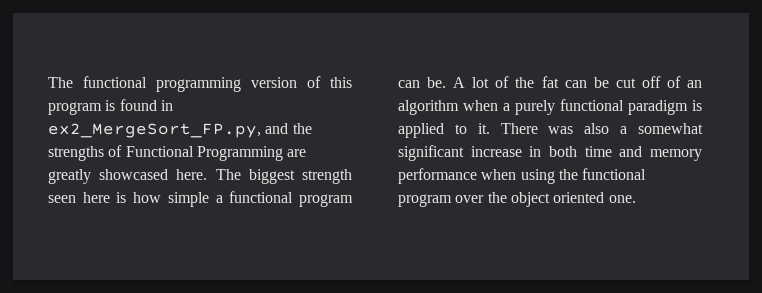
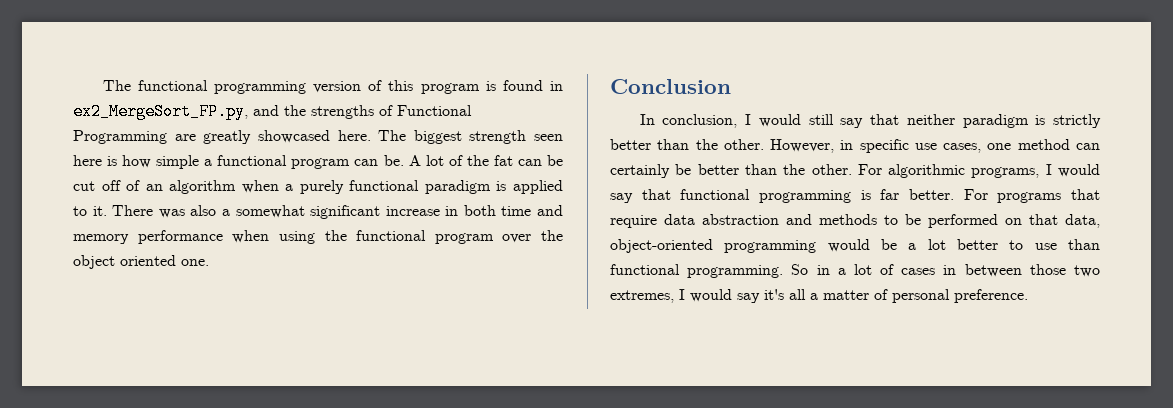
(636, 199) none -> [610,79,731,94] [639,114,1101,128] [610,139,1100,153] [610,164,1100,178] [610,189,1100,203] [610,214,1100,228] [610,239,1100,253] [610,264,1100,278] [610,289,1028,303] // Conclusion // In conclusion, I would still say that neither paradigm is strictly better than the other. However, in specific use cases, one method can certainly be better than the other. For algorithmic programs, I would say that functional programming is far better. For programs that require data abstraction and methods to be performed on that data, object-oriented programming would be a lot better to use than functional programming. So in a lot of cases in between those two extremes, I would say it's all a matter of personal preference.

